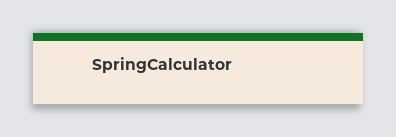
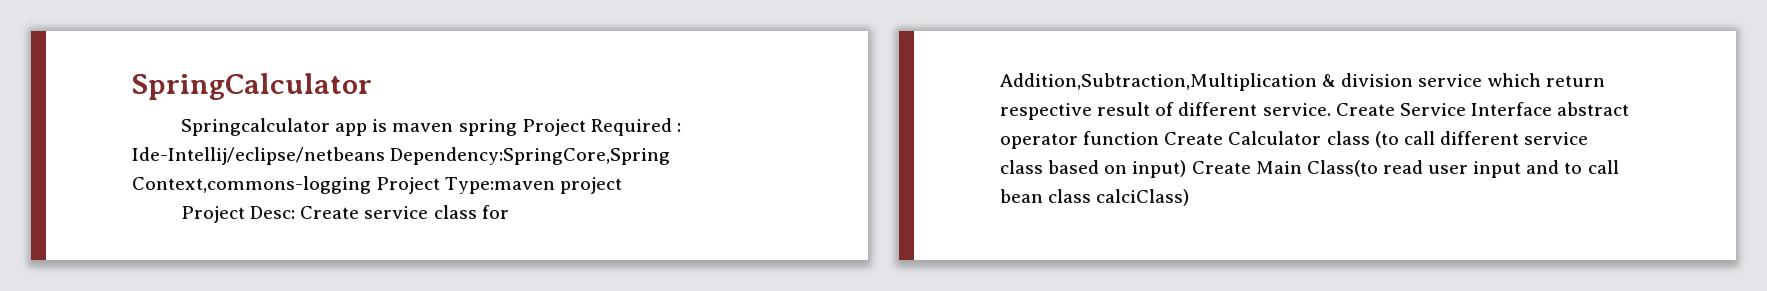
(232, 65) none -> [181,118,681,136] [132,147,671,165] [132,176,623,194] [181,205,509,223] [1000,73,1605,91] [1000,102,1630,120] [1000,131,1589,149] [1000,160,1619,178] [1000,189,1190,206] // Springcalculator app is maven spring Project Required : Ide-Intellij/eclipse/netbeans Dependency:SpringCore,Spring Context,commons-logging Project Type:maven project // Project Desc: Create service class for Addition,Subtraction,Multiplication & division service which return respective result of different service. Create Service Interface abstract operator function Create Calculator class (to call different service class based on input) Create Main Class(to read user input and to call bean class calciClass)

